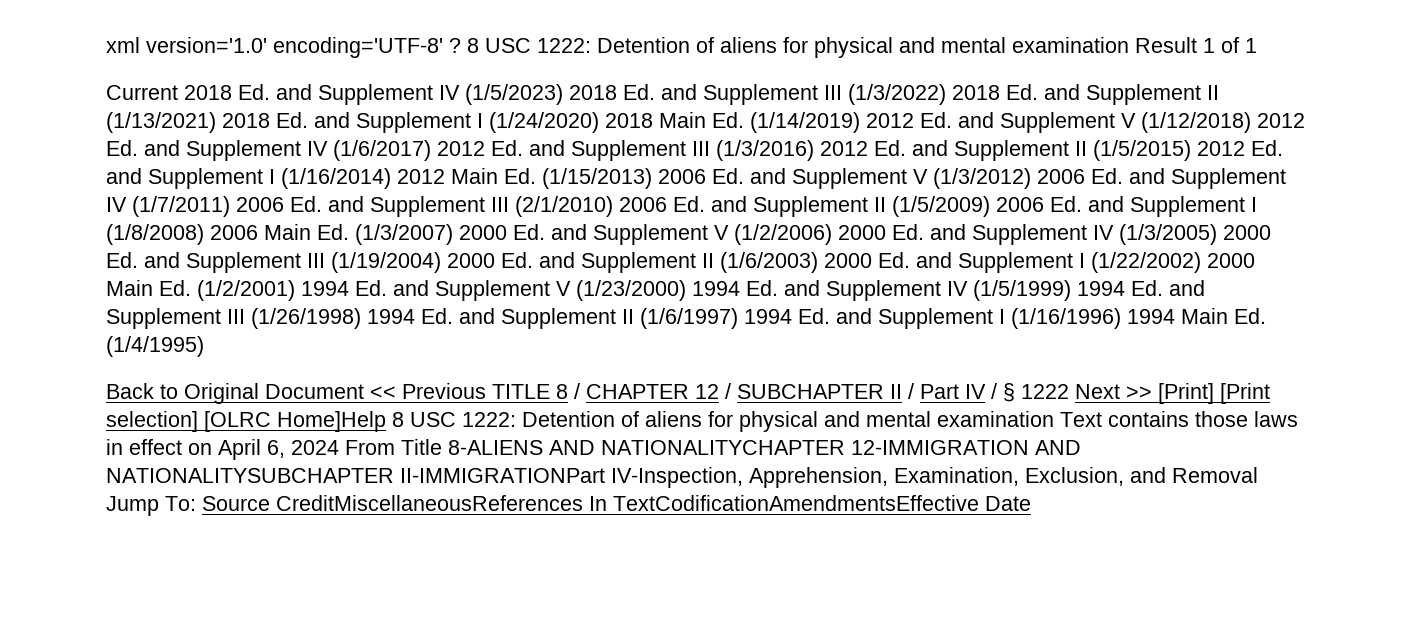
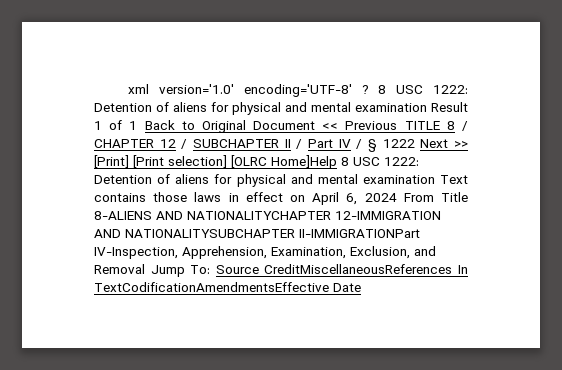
[106,84,1219,105] [106,112,1305,133] [106,140,1283,161] [106,168,1286,189] [106,196,1257,217] [106,224,1271,245] [106,252,1255,273] [106,280,1205,301] [106,308,1266,329] [106,336,204,357] // Current 2018 Ed. and Supplement IV (1/5/2023) 2018 Ed. and Supplement III (1/3/2022) 2018 Ed. and Supplement II (1/13/2021) 2018 Ed. and Supplement I (1/24/2020) 2018 Main Ed. (1/14/2019) 2012 Ed. and Supplement V (1/12/2018) 2012 Ed. and Supplement IV (1/6/2017) 2012 Ed. and Supplement III (1/3/2016) 2012 Ed. and Supplement II (1/5/2015) 2012 Ed. and Supplement I (1/16/2014) 2012 Main Ed. (1/15/2013) 2006 Ed. and Supplement V (1/3/2012) 2006 Ed. and Supplement IV (1/7/2011) 2006 Ed. and Supplement III (2/1/2010) 2006 Ed. and Supplement II (1/5/2009) 2006 Ed. and Supplement I (1/8/2008) 2006 Main Ed. (1/3/2007) 2000 Ed. and Supplement V (1/2/2006) 2000 Ed. and Supplement IV (1/3/2005) 2000 Ed. and Supplement III (1/19/2004) 2000 Ed. and Supplement II (1/6/2003) 2000 Ed. and Supplement I (1/22/2002) 2000 Main Ed. (1/2/2001) 1994 Ed. and Supplement V (1/23/2000) 1994 Ed. and Supplement IV (1/5/1999) 1994 Ed. and Supplement III (1/26/1998) 1994 Ed. and Supplement II (1/6/1997) 1994 Ed. and Supplement I (1/16/1996) 1994 Main Ed. (1/4/1995) // -> (138, 125) none

